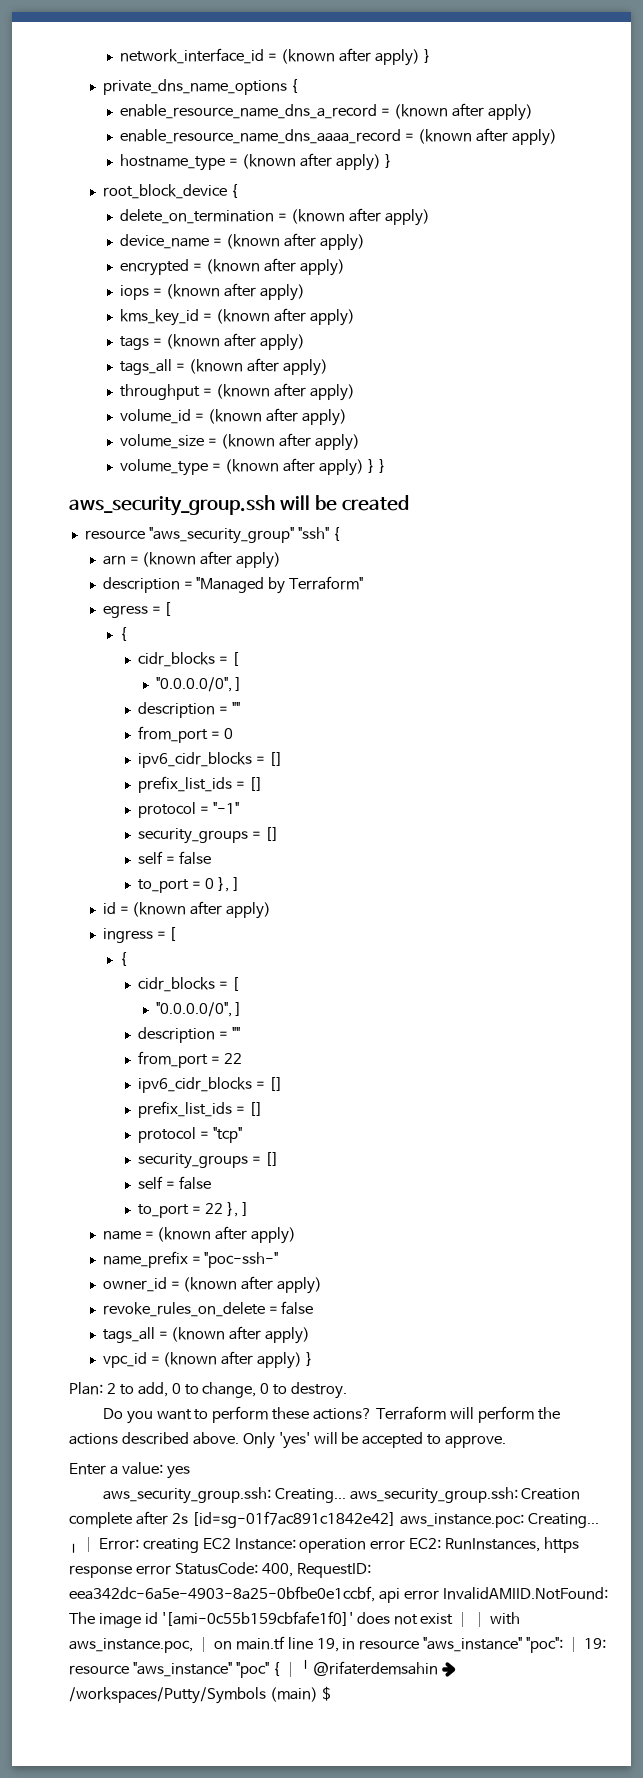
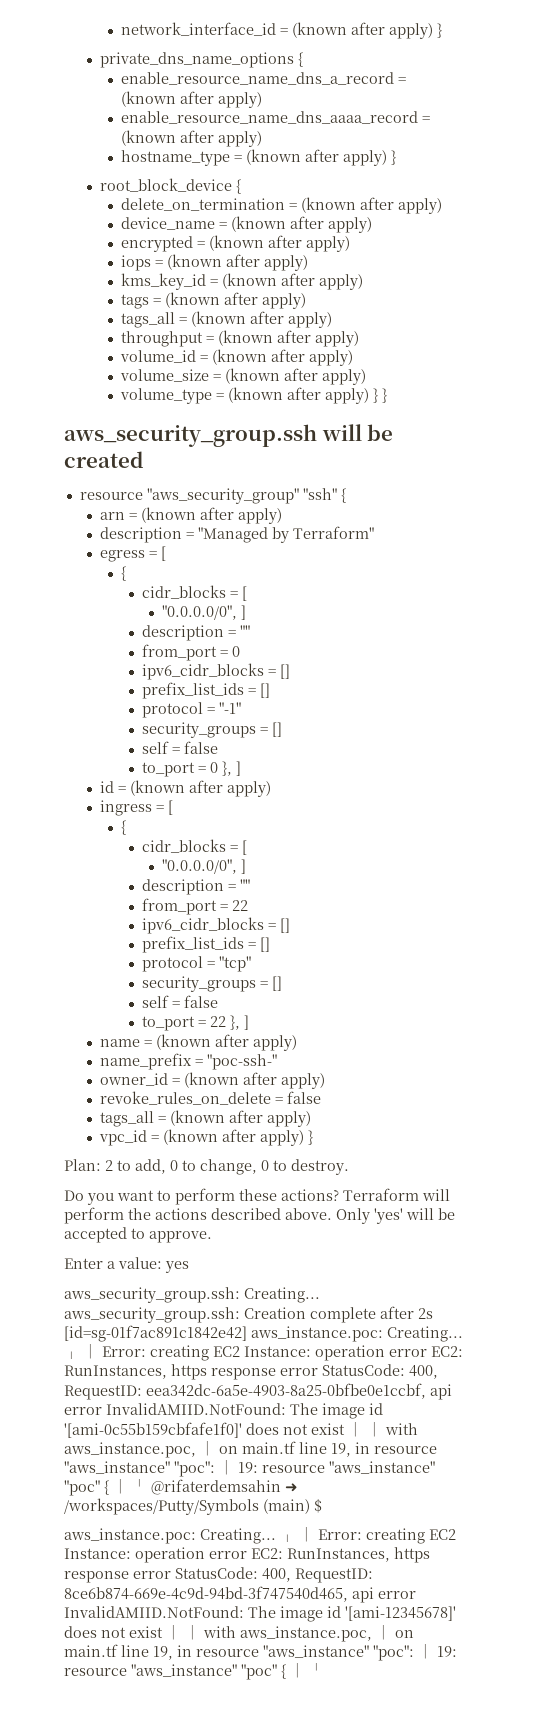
(331, 1693) none -> [64,1527,456,1544] [64,1547,430,1563] [64,1567,373,1583] [64,1586,416,1603] [64,1606,456,1622] [64,1625,414,1642] [64,1644,457,1661] [64,1663,324,1680] // aws_instance.poc: Creating... ╷ │ Error: creating EC2 Instance: operation error EC2: RunInstances, https response error StatusCode: 400, RequestID: 8ce6b874-669e-4c9d-94bd-3f747540d465, api error InvalidAMIID.NotFound: The image id '[ami-12345678]' does not exist │ │ with aws_instance.poc, │ on main.tf line 19, in resource "aws_instance" "poc": │ 19: resource "aws_instance" "poc" { │ ╵

